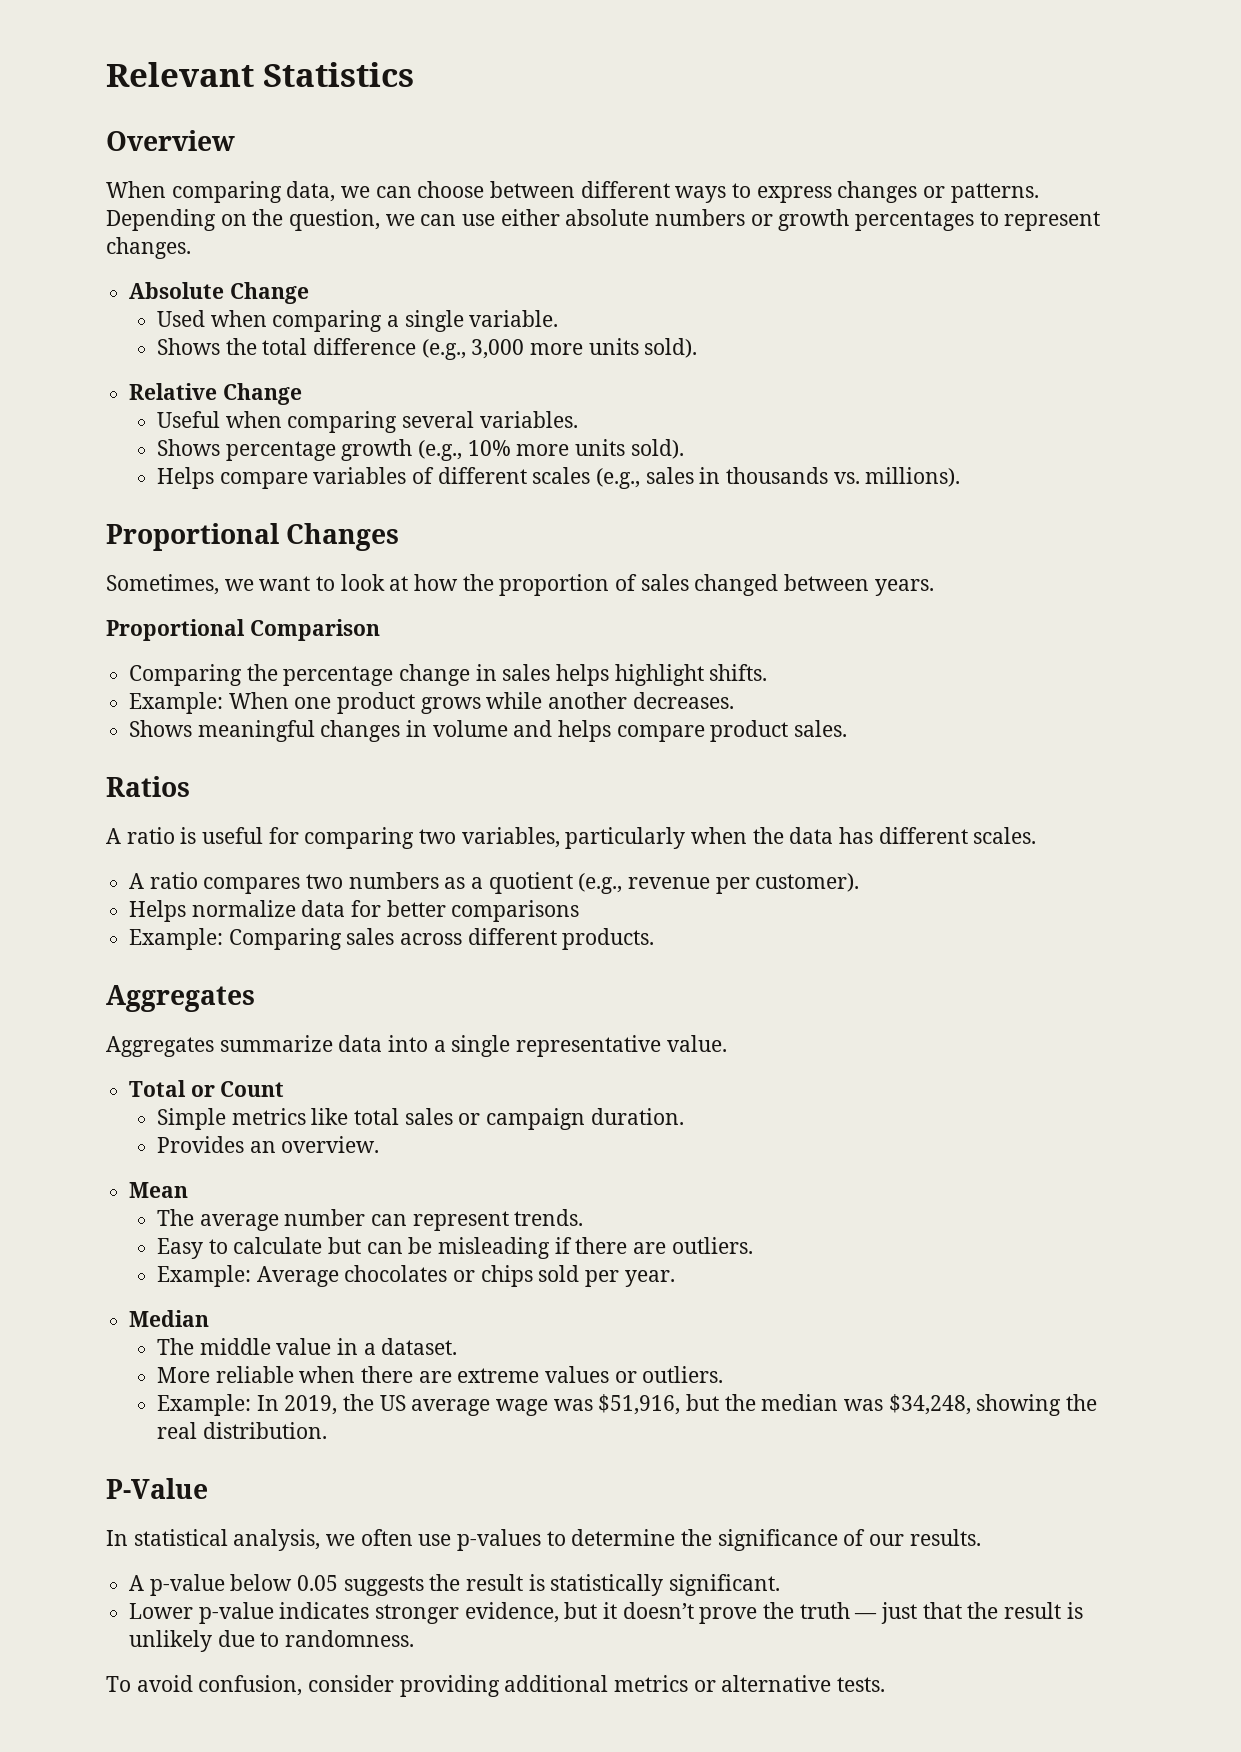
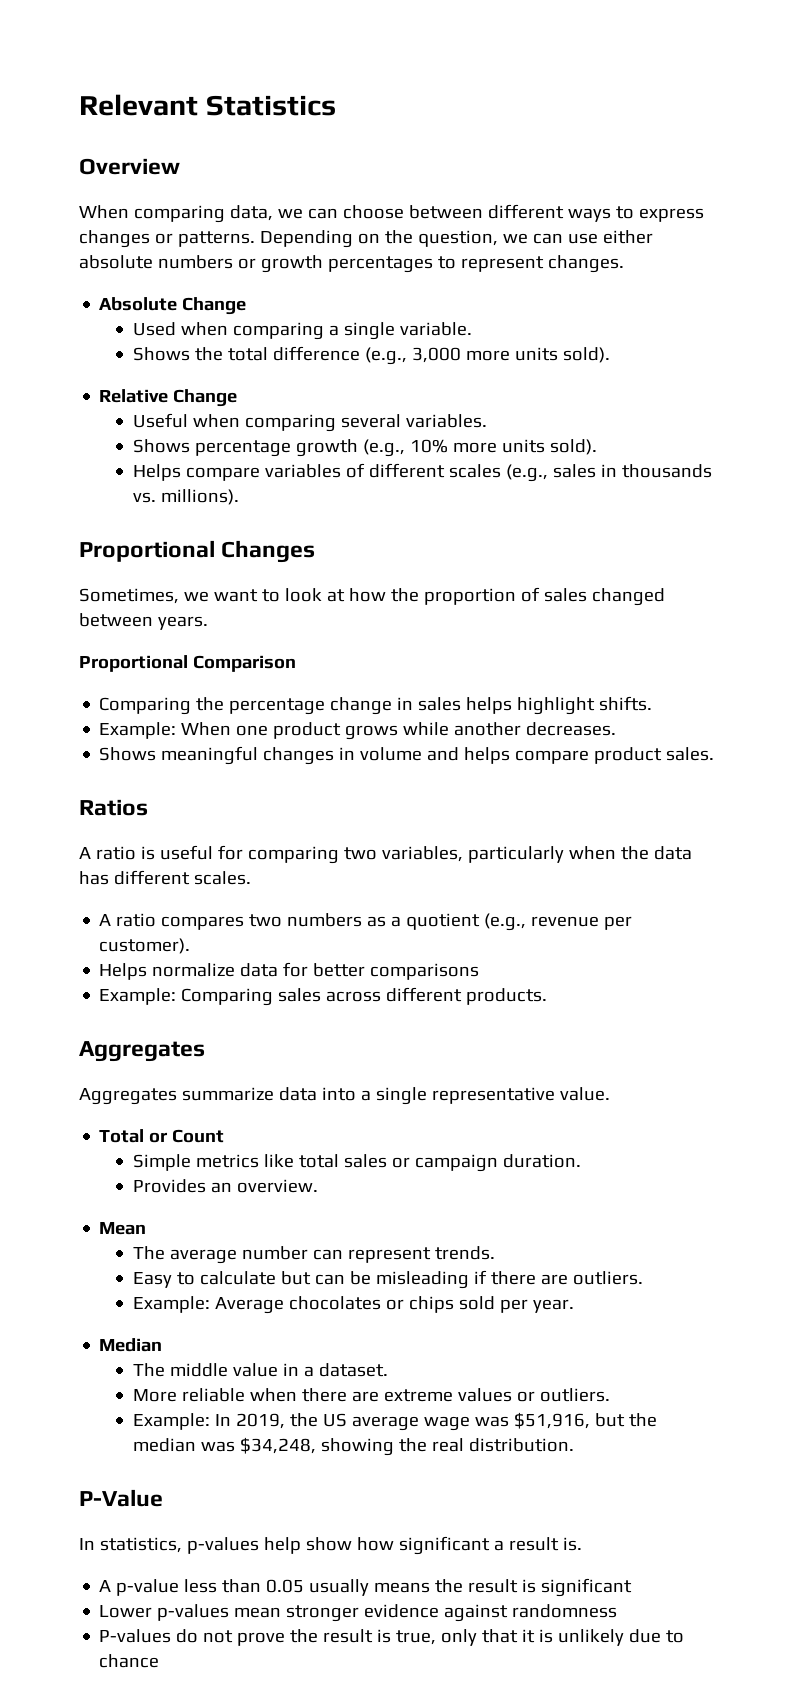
[133,1529,981,1551] [129,1574,781,1596] statistical analysis, we often use p-values to determine the significance of our results. // A p-value below 0.05 suggests the result is statistically significant. -> [99,1536,582,1555] [99,1578,633,1597] statistics, p-values help show how significant a result is. // A p-value less than 0.05 usually means the result is significant
[198,1602,1083,1624] [129,1630,415,1652] [106,1675,886,1697] p-value indicates stronger evidence, but it doesn’t prove the truth — just that the result is unlikely due to randomness. // To avoid confusion, consider providing additional metrics or alternative tests. -> [157,1604,618,1622] [99,1629,685,1646] [99,1654,160,1668] p-values mean stronger evidence against randomness // P-values do not prove the result is true, only that it is unlikely due to chance

